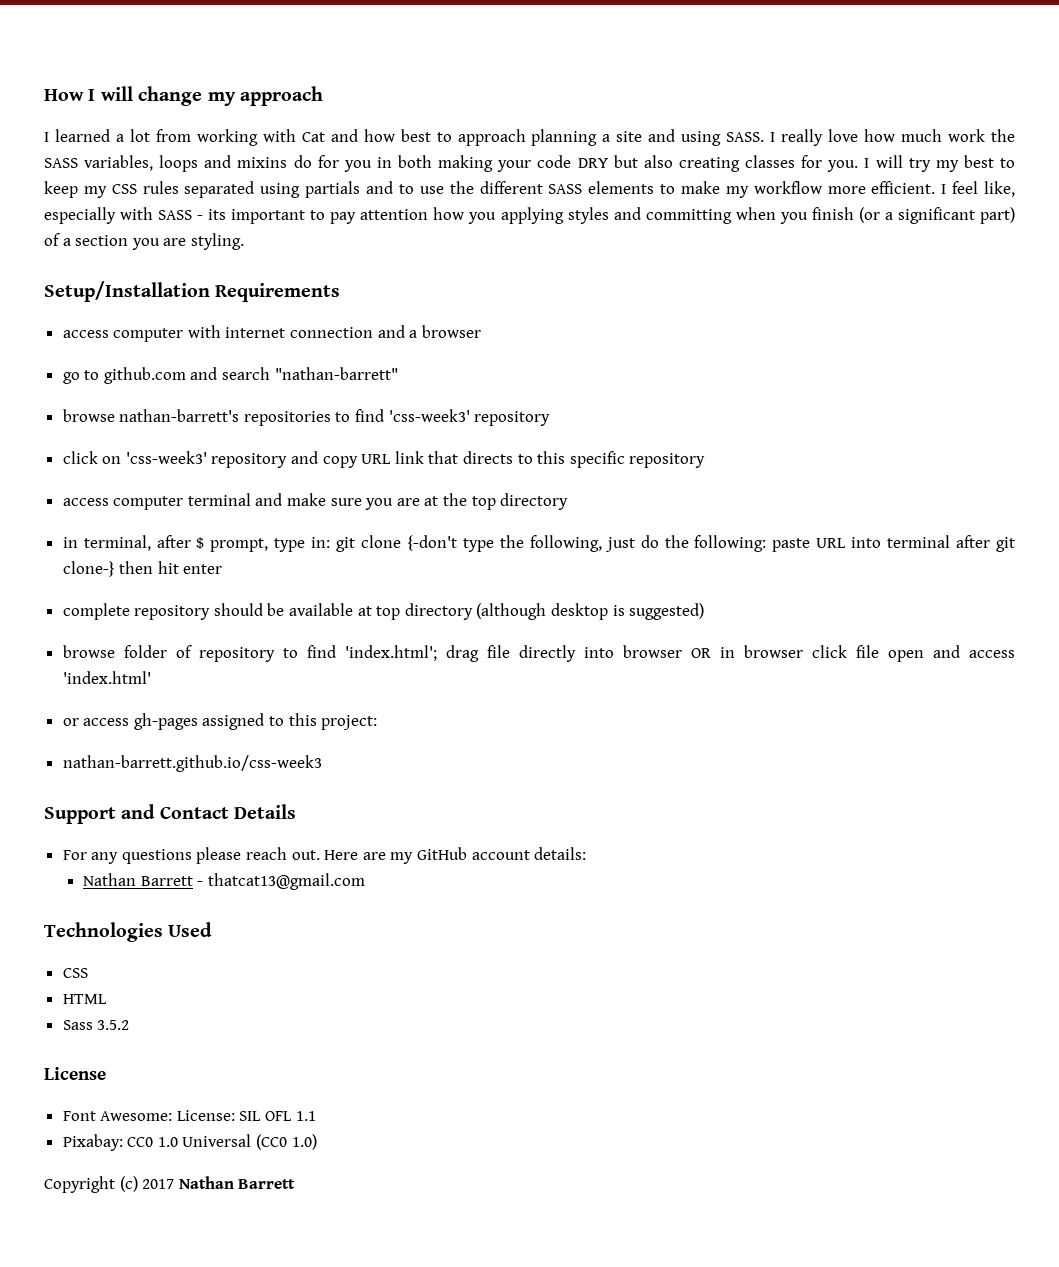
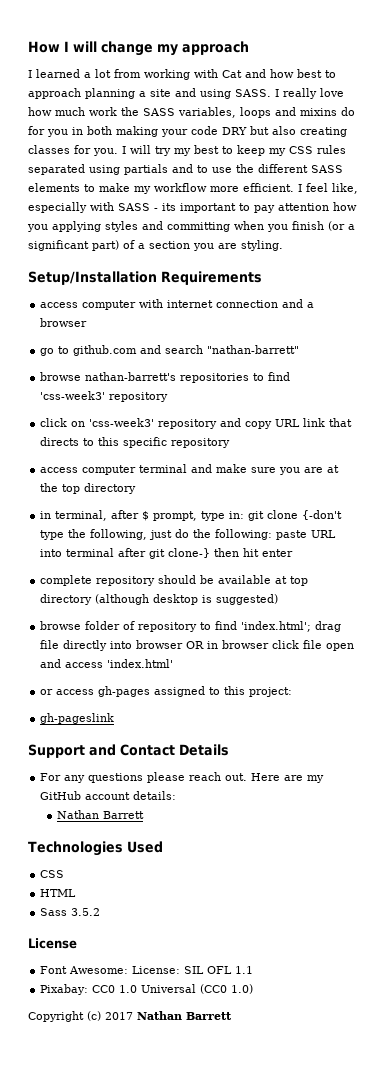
[62,755,322,772] nathan-barrett.github.io/css-week3 -> [40,713,115,724] gh-pageslink
[197,873,365,890] - thatcat13@gmail.com -> (144, 815) none

